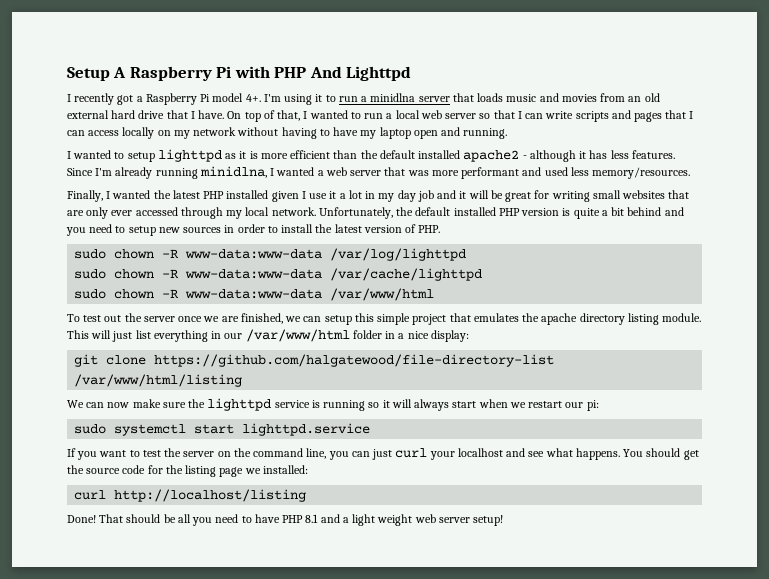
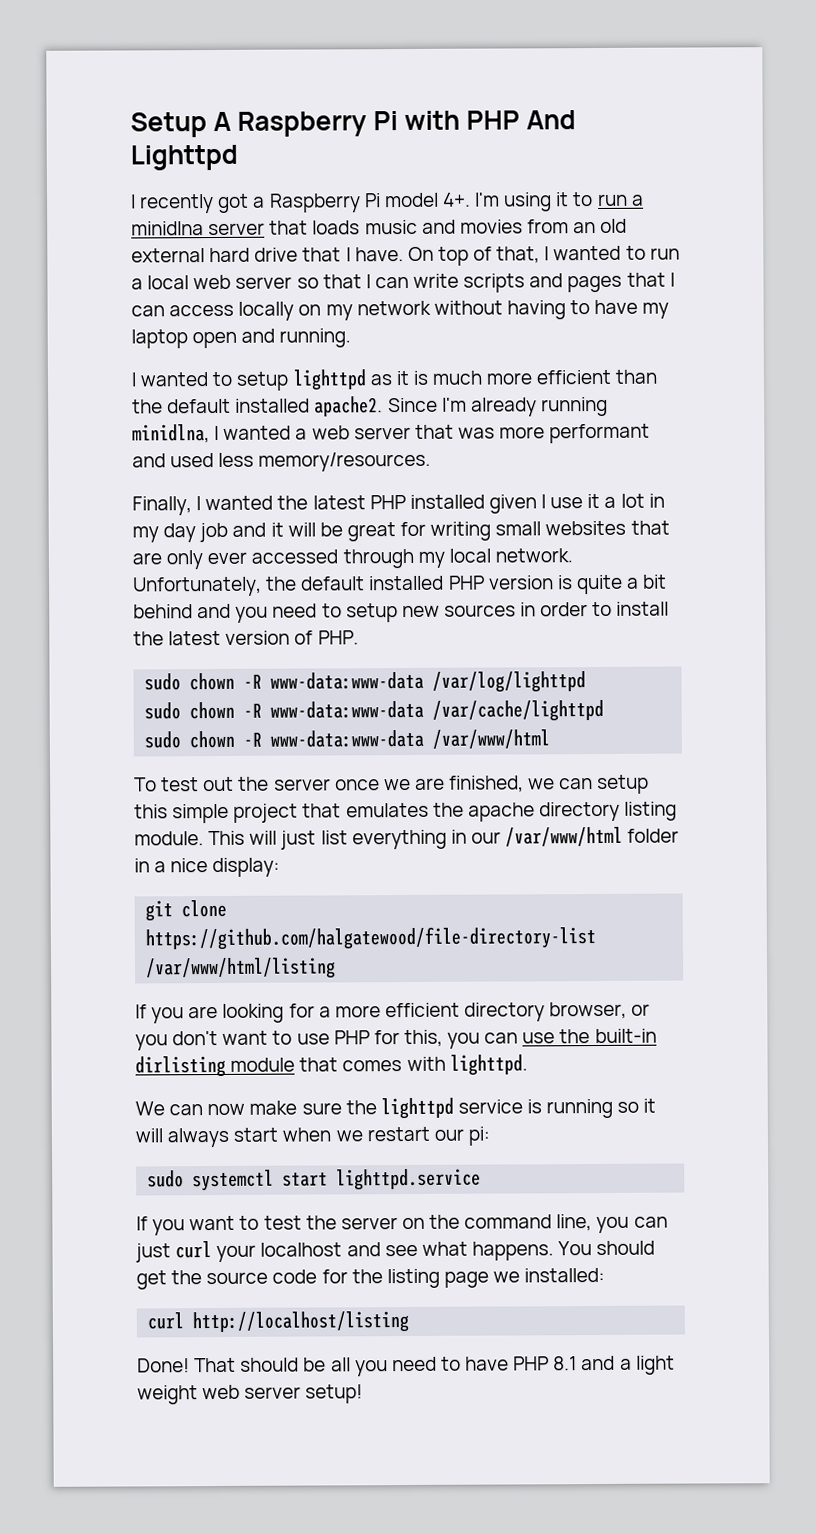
(258, 155) none -> [432,370,483,385] much
[463,150,675,162] apache2 - although it has less features. -> [314,396,384,417] apache2.
(243, 380) none -> [135,1001,651,1024] [135,1028,657,1051] [135,1054,528,1078] // If you are looking for a more efficient directory browser, or you don't want to use PHP for this, you can use the built-in dirlisting module that comes with lighttpd.

